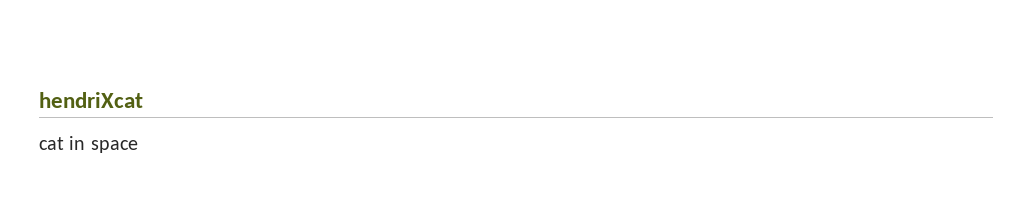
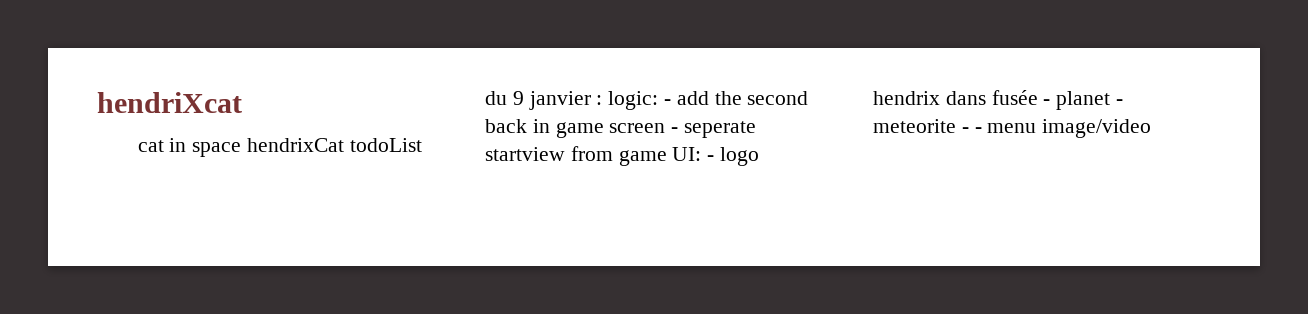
(138, 146) none -> [247,138,422,152] [485,91,809,110] [485,119,757,138] [485,146,760,166] [873,90,1124,110] [873,119,1152,138] hendrixCat todoList du 9 janvier : logic: - add the second back in game screen - seperate startview from game UI: - logo hendrix dans fusée - planet - meteorite - - menu image/video

